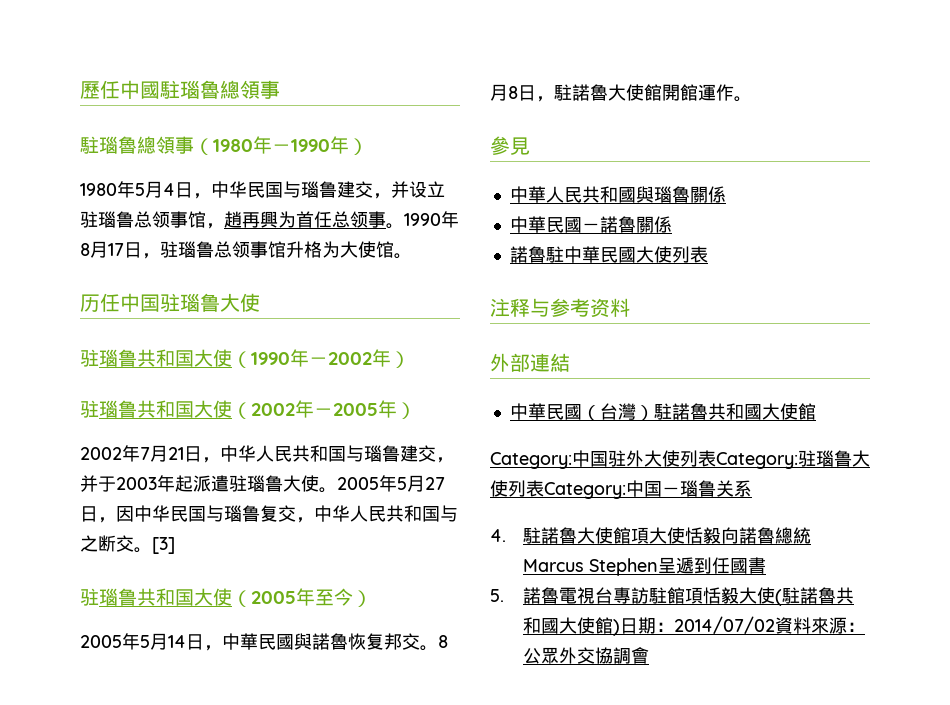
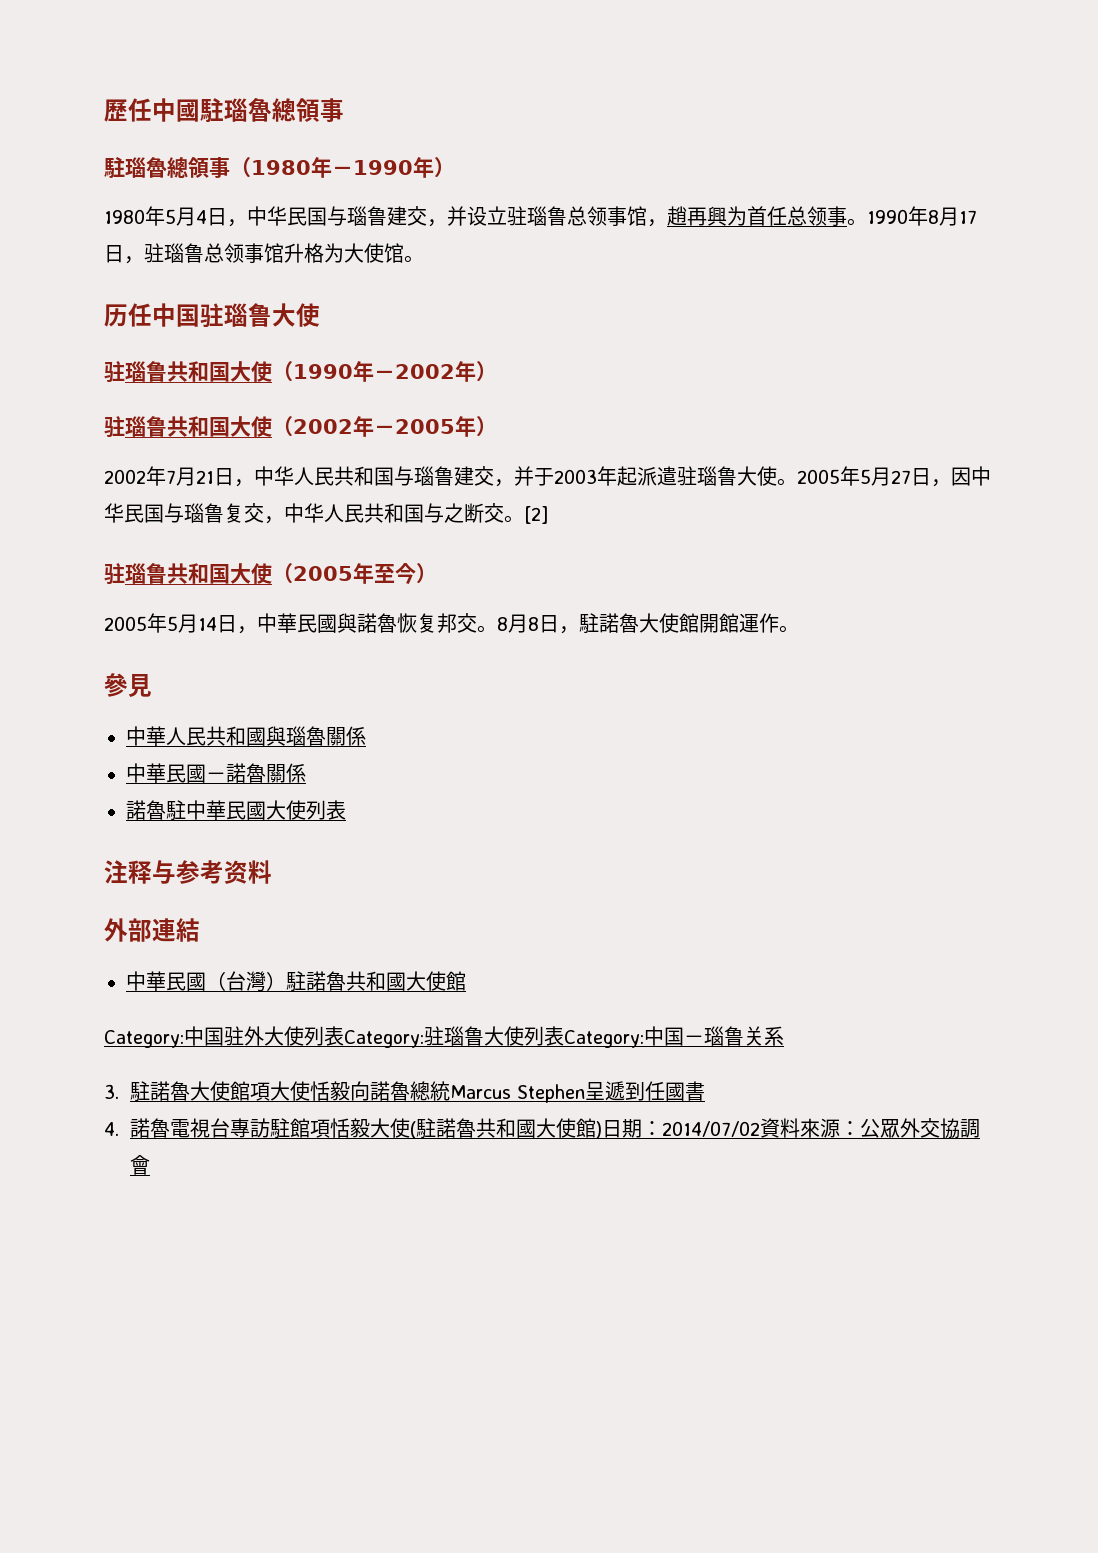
[152,537,175,554] [3] -> [524,506,549,524] [2]
[490,529,506,542] 4. -> [104,1084,119,1099] 3.
[490,589,504,602] 5. -> [104,1122,119,1136] 4.

